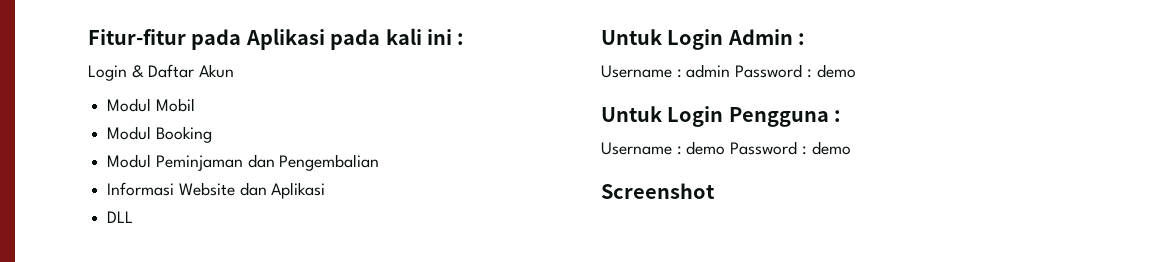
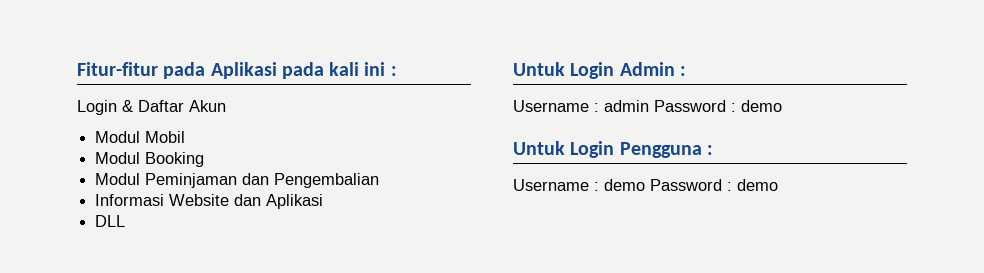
[601,183,715,199] // Screenshot -> (778, 185) none

